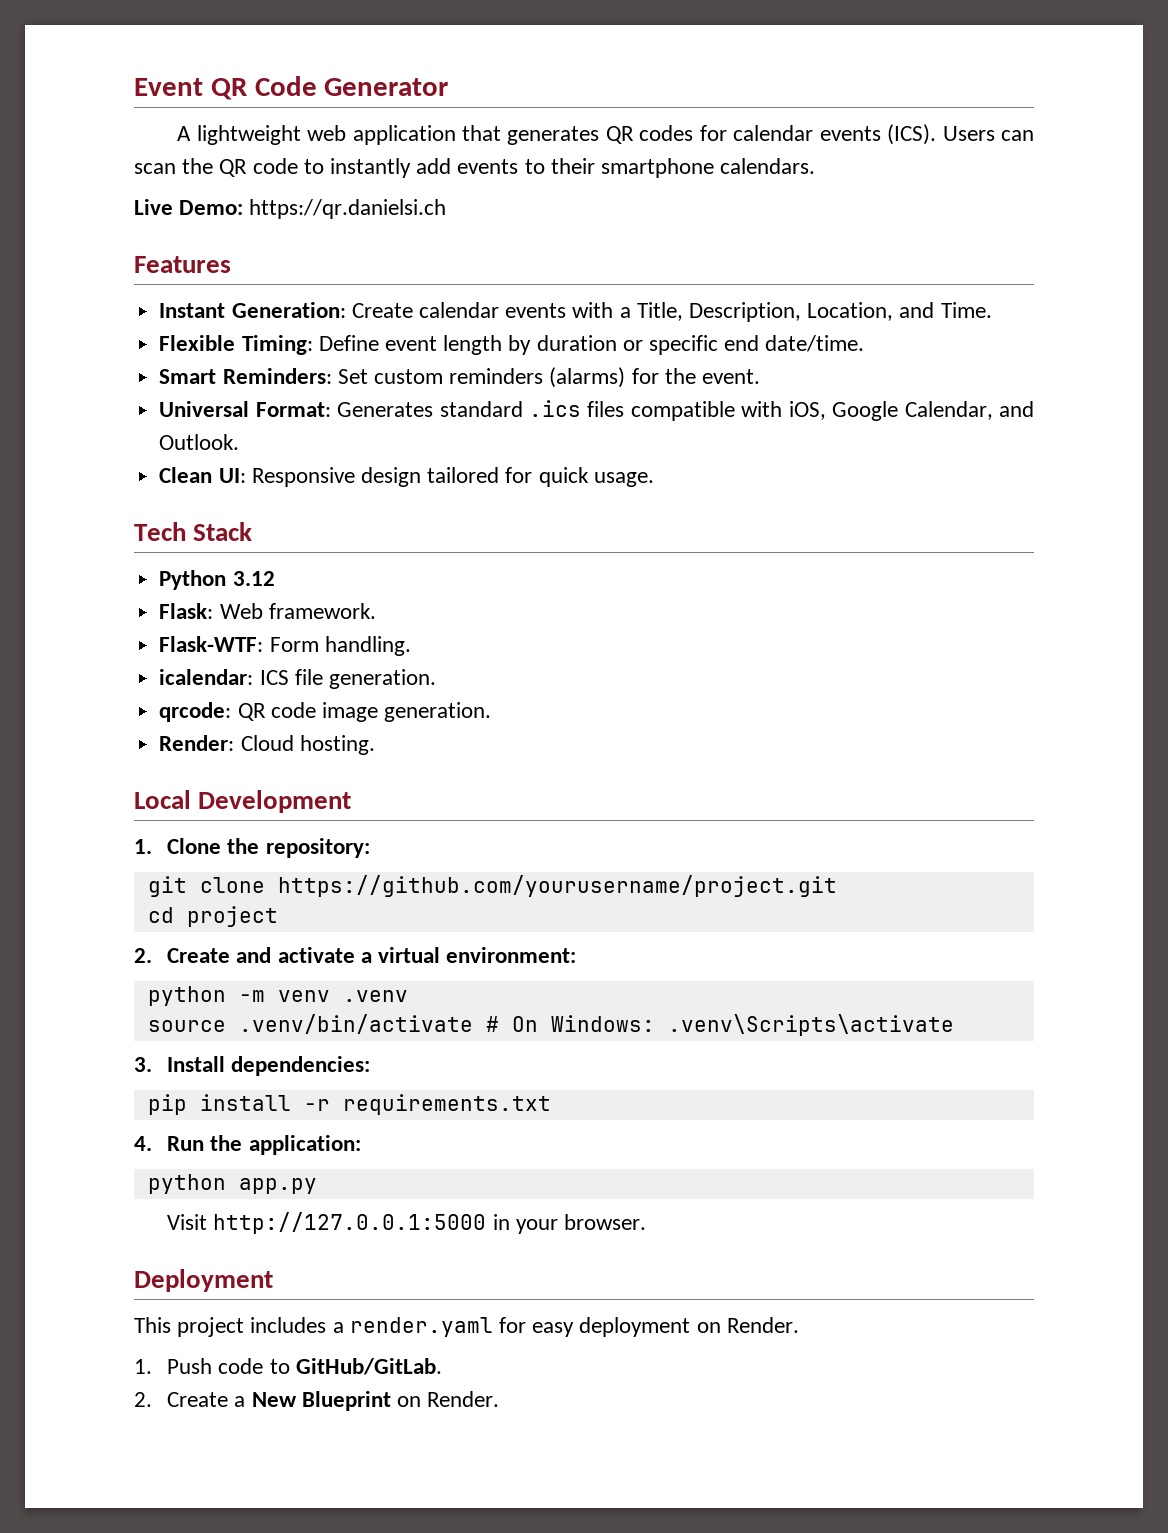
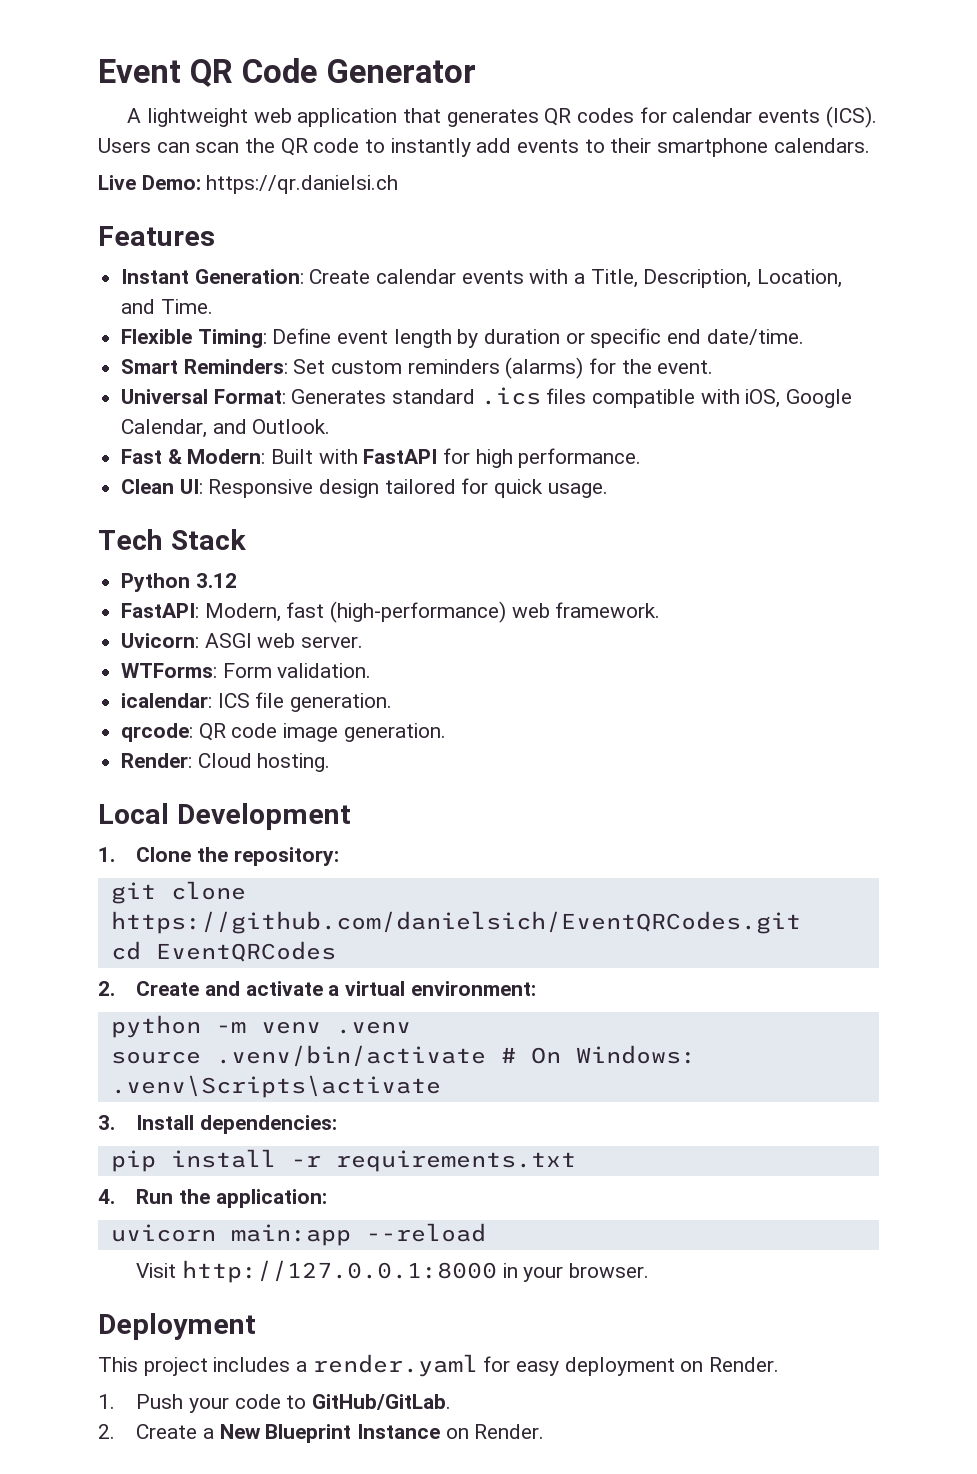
(240, 442) none -> [121,448,642,468] // Fast & Modern: Built with FastAPI for high performance.
[159,603,376,619] [159,636,411,656] Flask: Web framework. // Flask-WTF: Form handling. -> [121,601,661,623] [121,633,364,648] [121,663,372,678] FastAPI: Modern, fast (high-performance) web framework. // Uvicorn: ASGI web server. // WTForms: Form validation.
[277,875,837,897] https://github.com/yourusername/project.git -> [110,911,801,934] https://github.com/danielsich/EventQRCodes.git
[186,906,278,927] project -> [155,941,336,962] EventQRCodes
[147,1174,317,1194] python app.py -> [110,1223,486,1246] uvicorn main:app --reload
[213,1212,487,1234] http://127.0.0.1:5000 -> [182,1260,498,1283] http://127.0.0.1:8000
(213, 1366) none -> [189,1397,230,1413] your
(391, 1401) none -> [357,1424,441,1439] Instance

